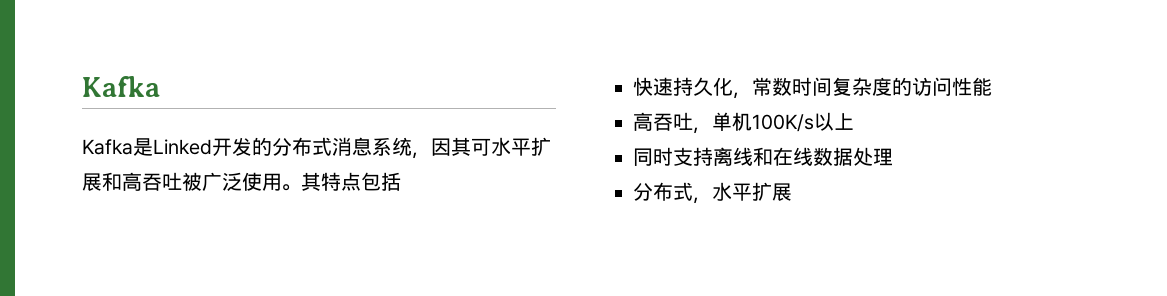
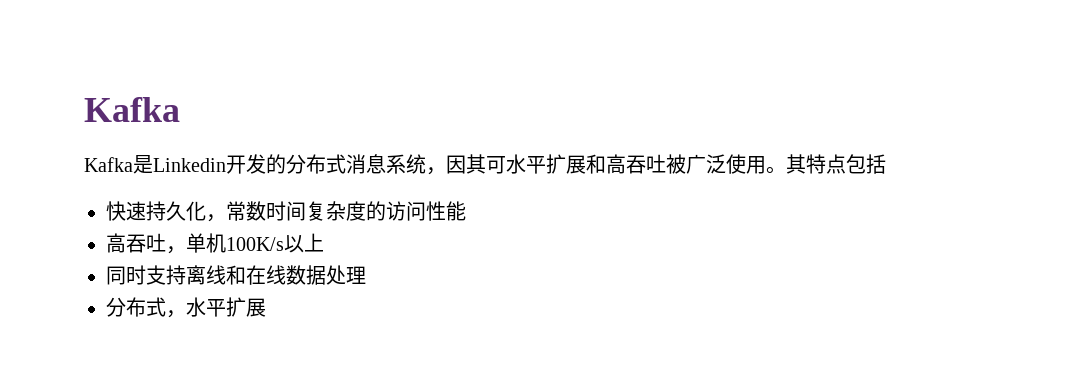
[153,139,212,155] Linked -> [153,158,226,172] Linkedin

